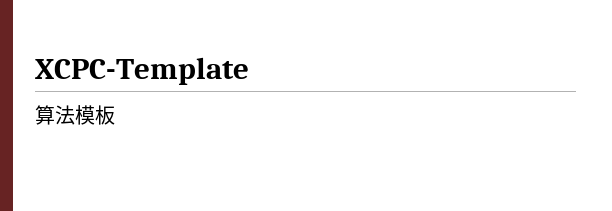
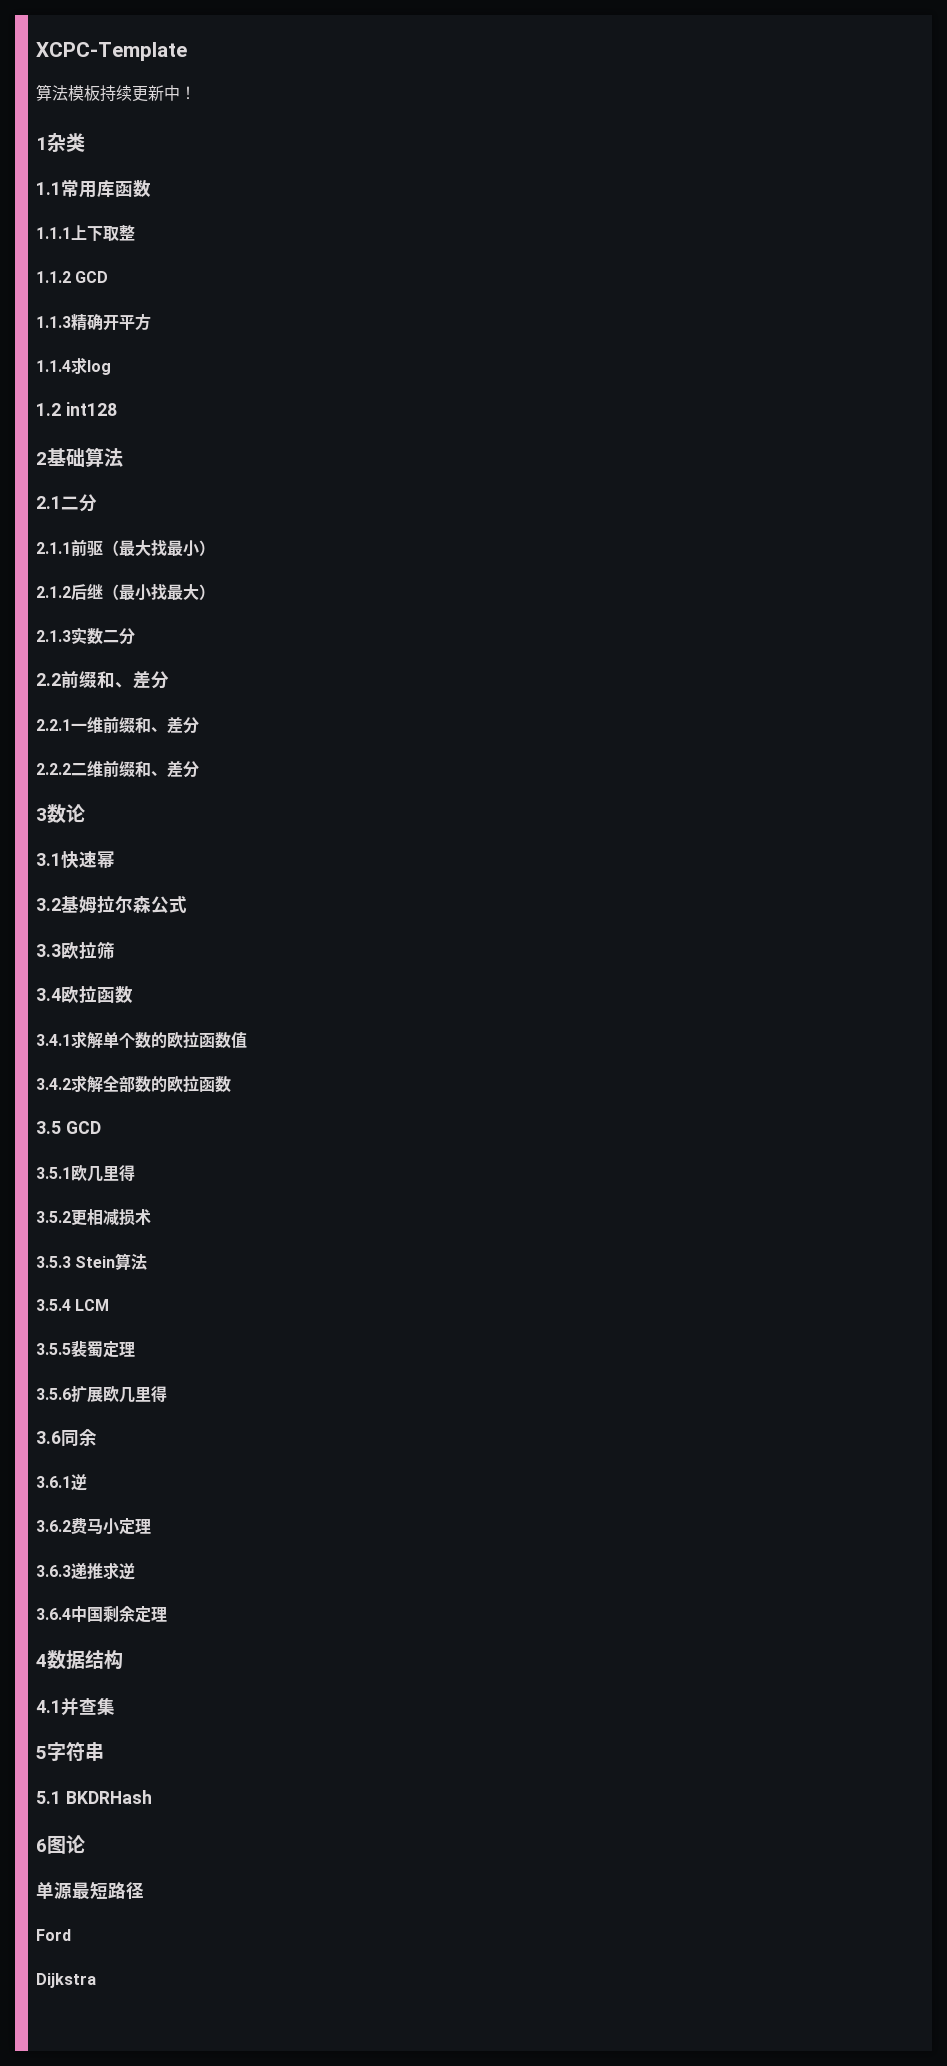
(115, 115) none -> [100,85,196,102] [36,133,85,152] [36,180,151,198] [36,225,135,241] [36,271,109,283] [36,313,151,331] [36,357,111,375] [36,402,117,416] [36,447,123,467] [36,494,97,512] [36,539,215,557] [36,583,215,600] [36,627,135,645] [36,671,169,689] [36,716,199,734] [36,760,199,778] [36,804,85,823] [36,851,115,869] [36,896,187,914] [36,941,115,959] [36,986,133,1003] [36,1031,247,1049] [36,1075,231,1093] [36,1121,101,1134] [36,1165,135,1182] [36,1209,151,1226] [36,1253,148,1270] [36,1299,110,1311] [36,1341,135,1358] [36,1385,167,1403] [36,1429,97,1447] [36,1474,87,1491] [36,1518,151,1535] [36,1562,135,1580] [36,1606,167,1623] [36,1650,123,1670] [36,1697,115,1716] [36,1742,104,1761] [36,1790,152,1804] [36,1835,85,1854] [36,1882,144,1900] [36,1929,71,1941] [36,1973,96,1988] 持续更新中！ // 1杂类 // 1.1常用库函数 // 1.1.1上下取整 // 1.1.2 GCD // 1.1.3精确开平方 // 1.1.4求log // 1.2 int128 // 2基础算法 // 2.1二分 // 2.1.1前驱（最大找最小） // 2.1.2后继（最小找最大） // 2.1.3实数二分 // 2.2前缀和、差分 // 2.2.1一维前缀和、差分 // 2.2.2二维前缀和、差分 // 3数论 // 3.1快速幂 // 3.2基姆拉尔森公式 // 3.3欧拉筛 // 3.4欧拉函数 // 3.4.1求解单个数的欧拉函数值 // 3.4.2求解全部数的欧拉函数 // 3.5 GCD // 3.5.1欧几里得 // 3.5.2更相减损术 // 3.5.3 Stein算法 // 3.5.4 LCM // 3.5.5裴蜀定理 // 3.5.6扩展欧几里得 // 3.6同余 // 3.6.1逆 // 3.6.2费马小定理 // 3.6.3递推求逆 // 3.6.4中国剩余定理 // 4数据结构 // 4.1并查集 // 5字符串 // 5.1 BKDRHash // 6图论 // 单源最短路径 // Ford // Dijkstra

